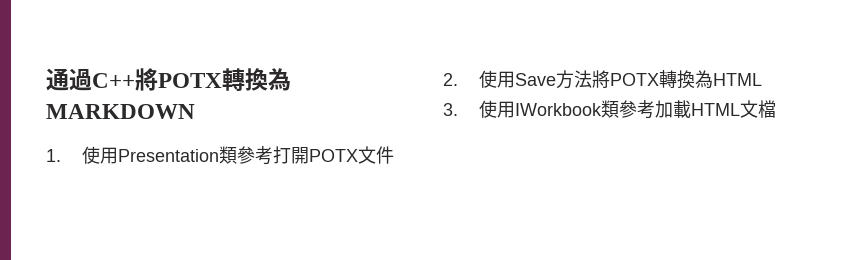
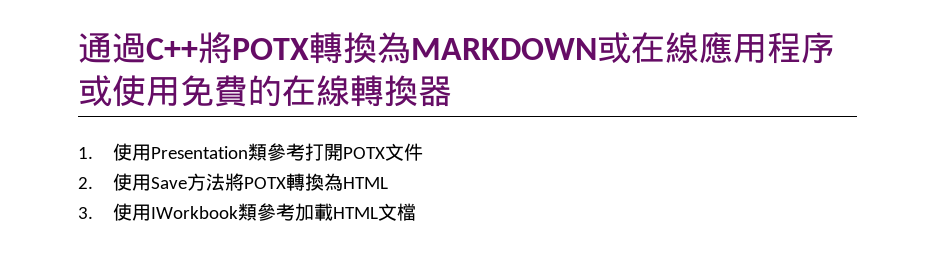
(195, 111) none -> [597,32,835,64] [78,75,452,107] 或在線應用程序或使用免費的在線轉換器

